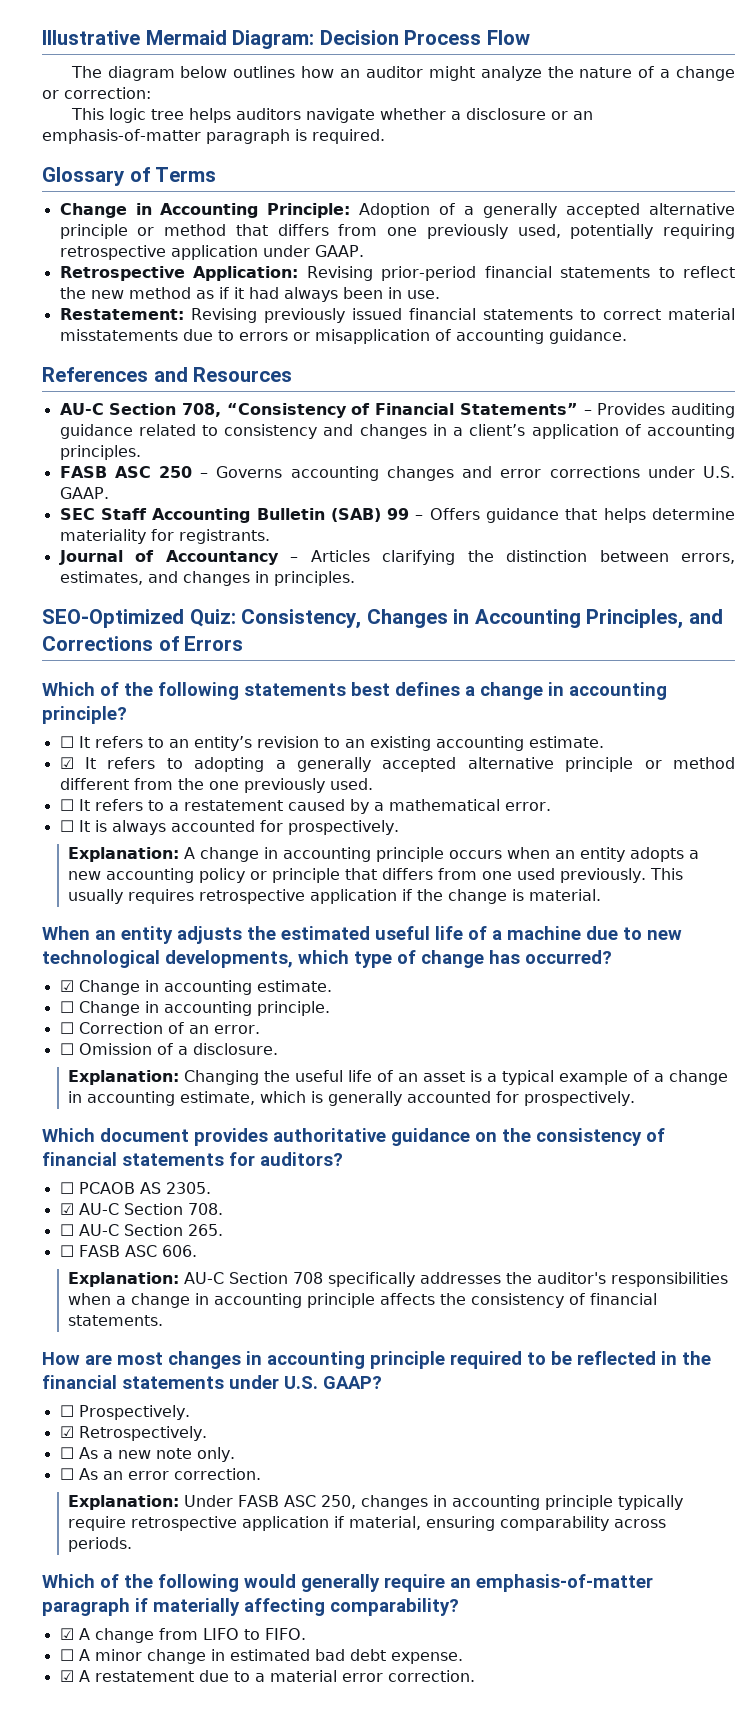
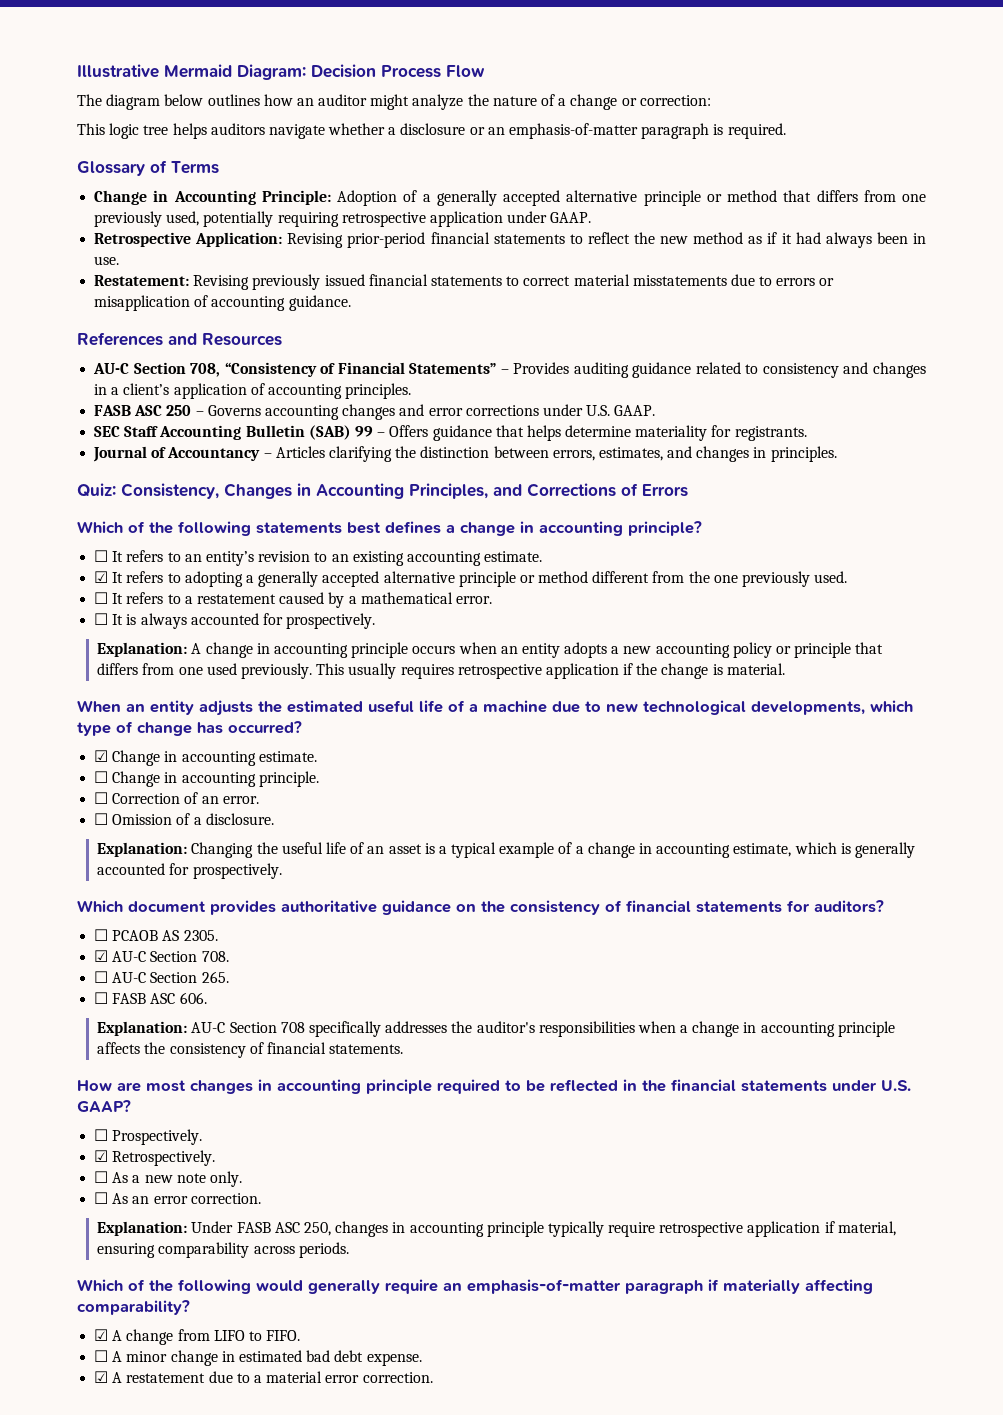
[42,609,184,628] SEO-Optimized -> (837, 454) none

